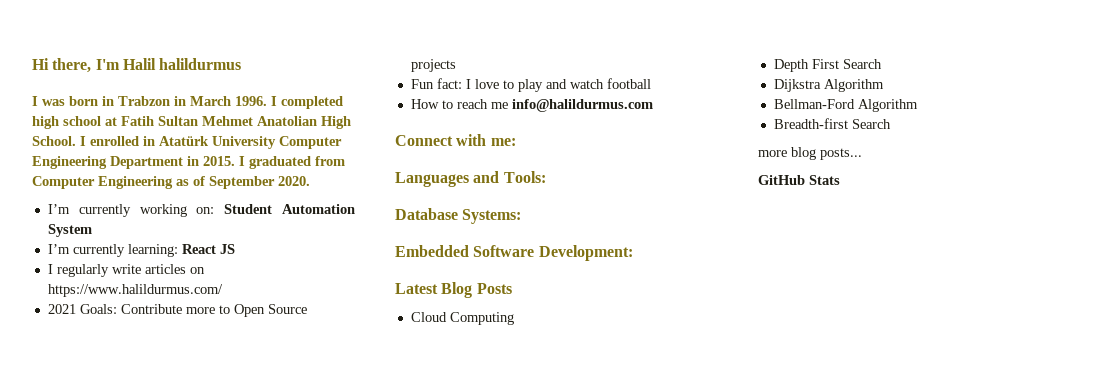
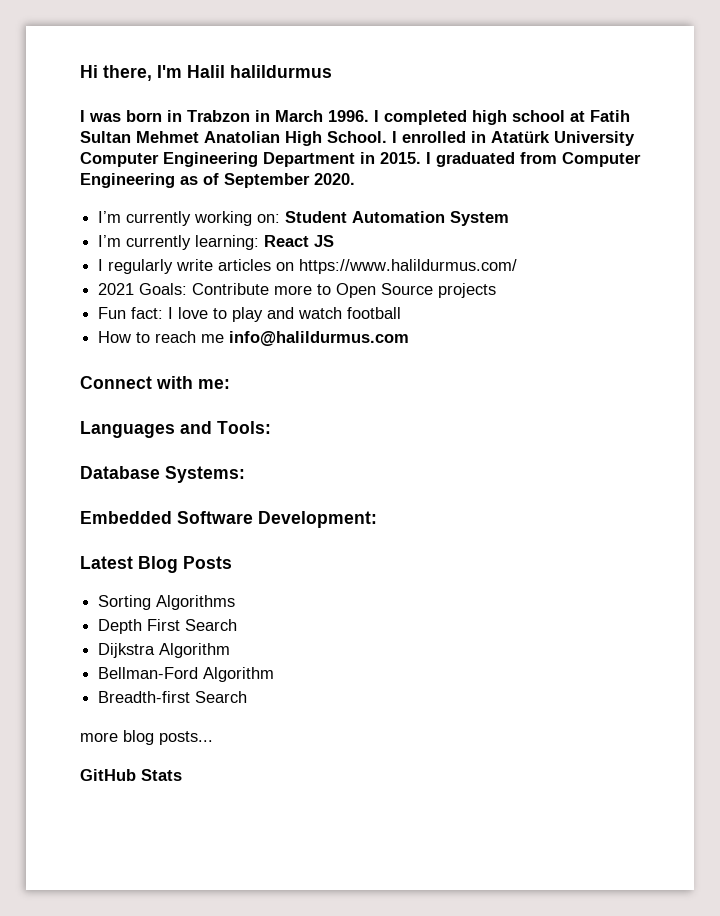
[410,312,514,325] Cloud Computing -> [98,595,236,610] Sorting Algorithms

